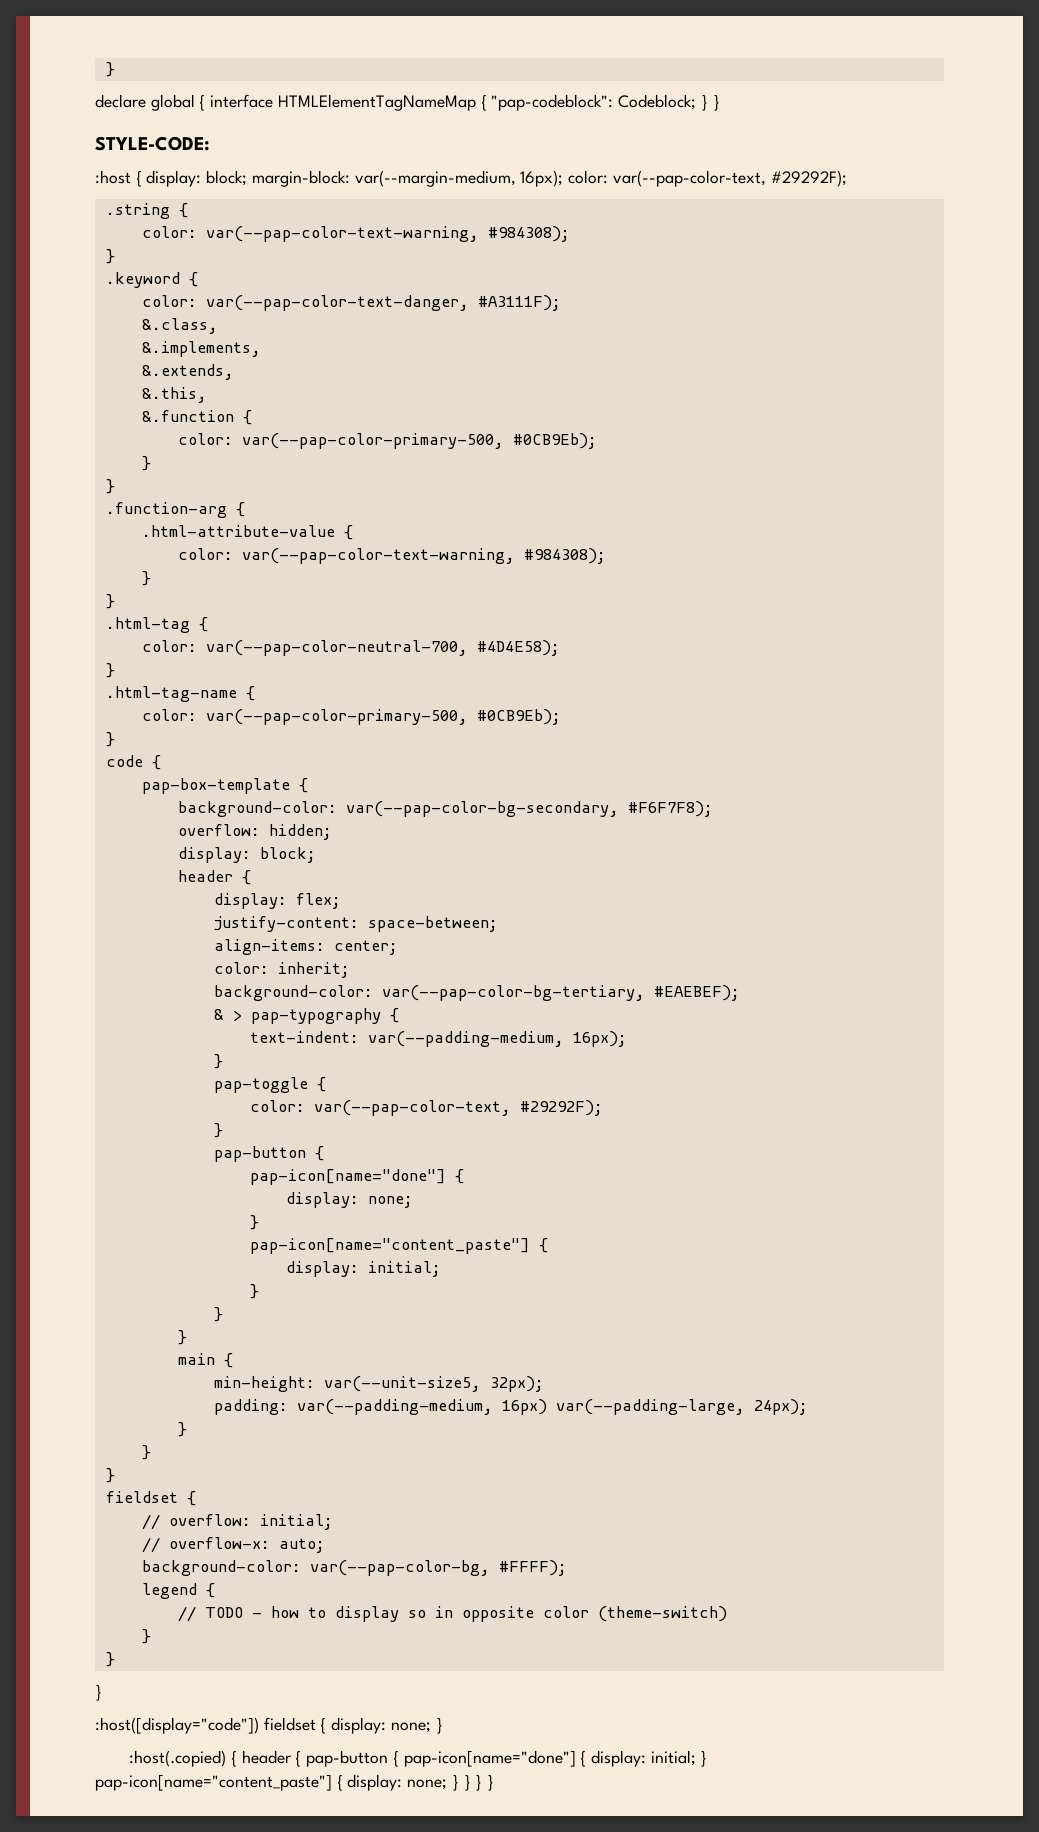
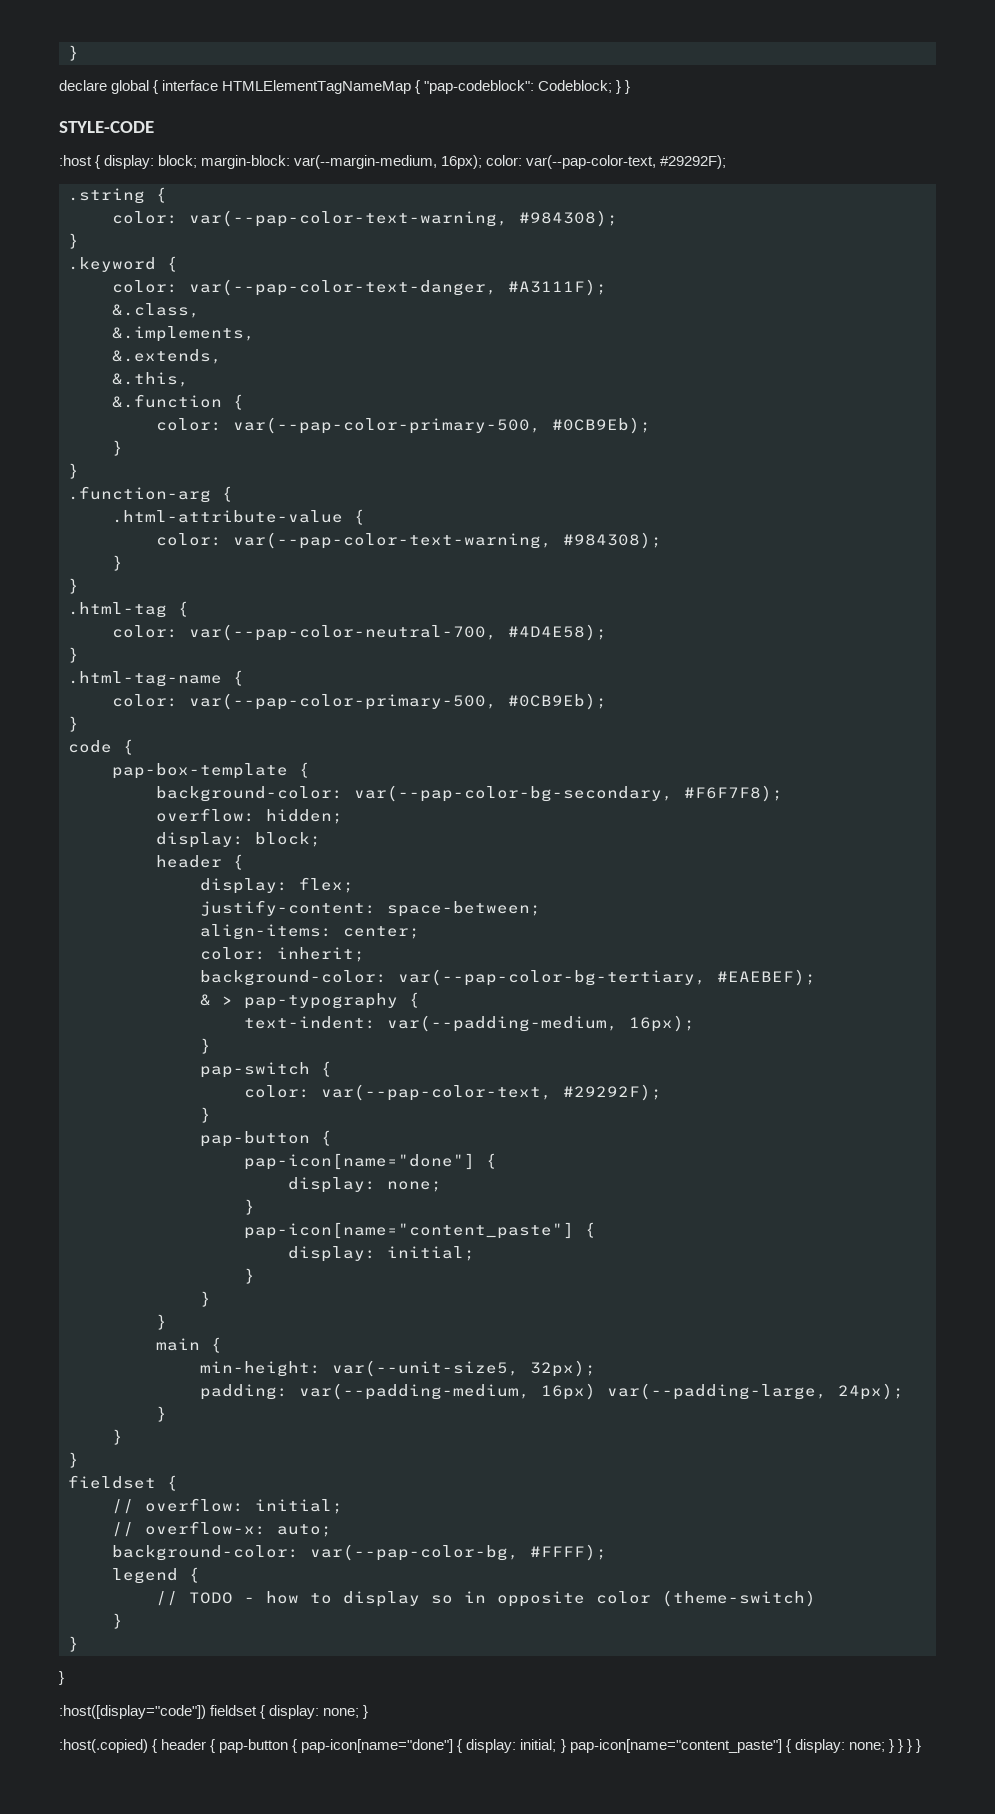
[95,136,210,151] STYLE-CODE: -> [59,121,154,133] STYLE-CODE
[213,1077,308,1093] pap-toggle -> [200,1062,310,1078] pap-switch

